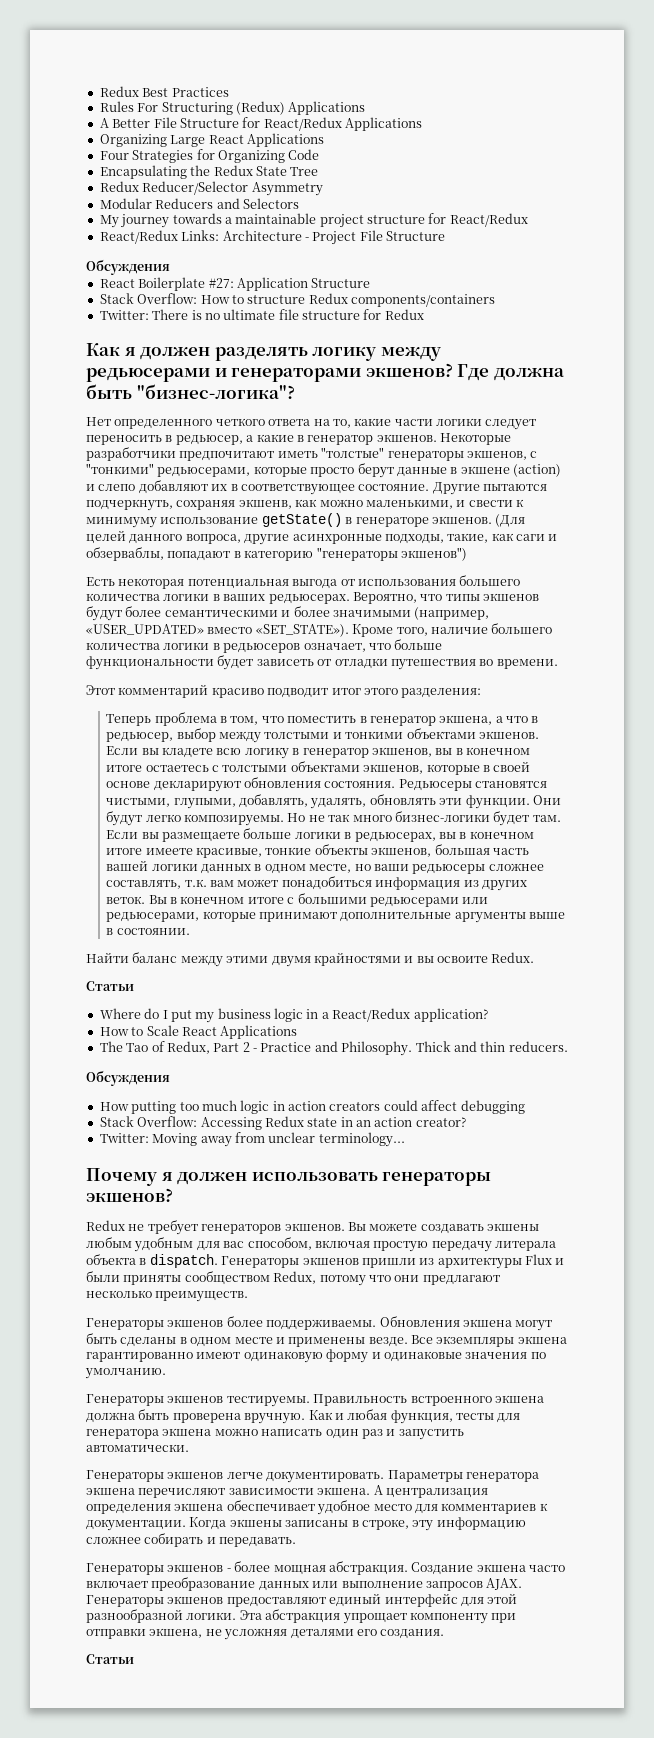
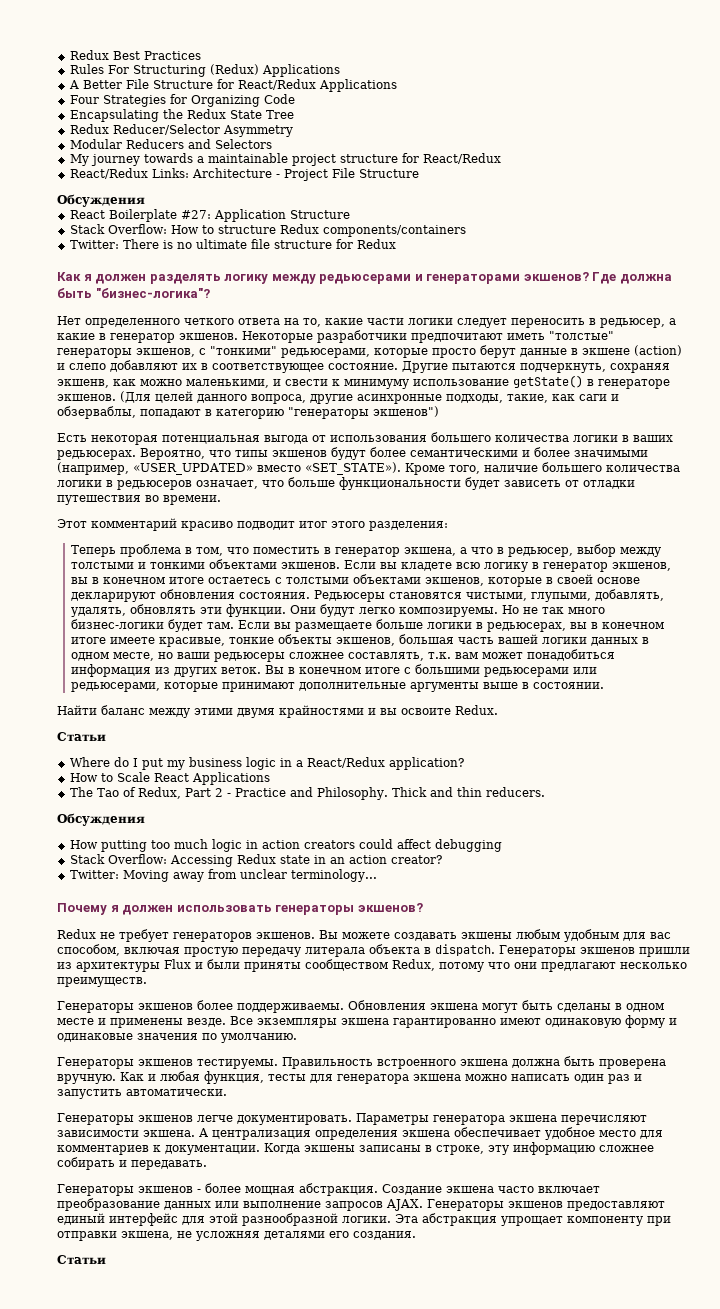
[99,133,324,147] // Organizing Large React Applications -> (397, 85) none

